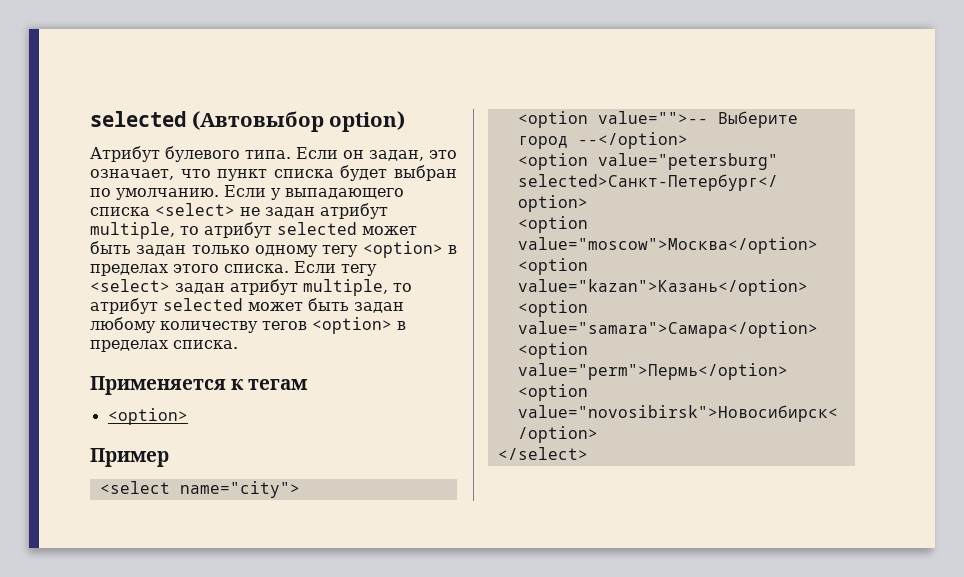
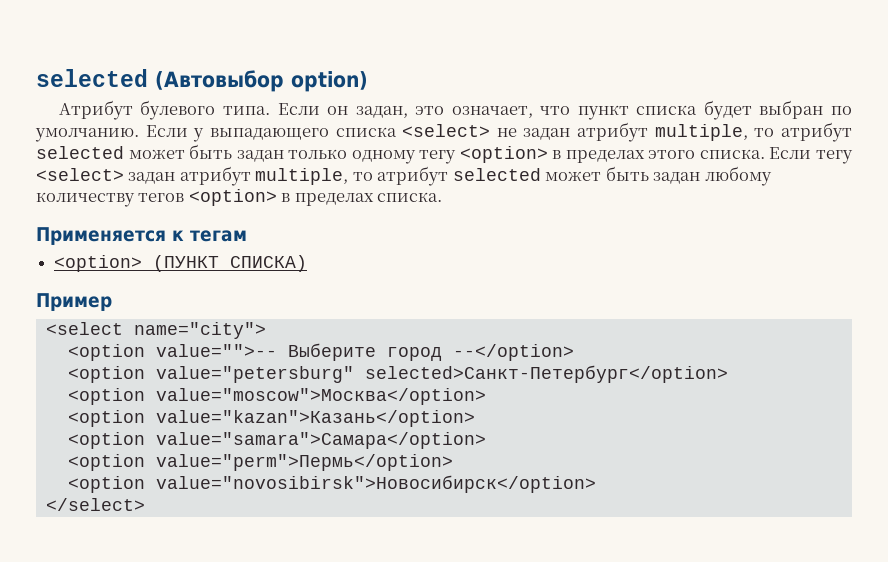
(188, 416) none -> [153,255,308,272] (ПУНКТ СПИСКА)

